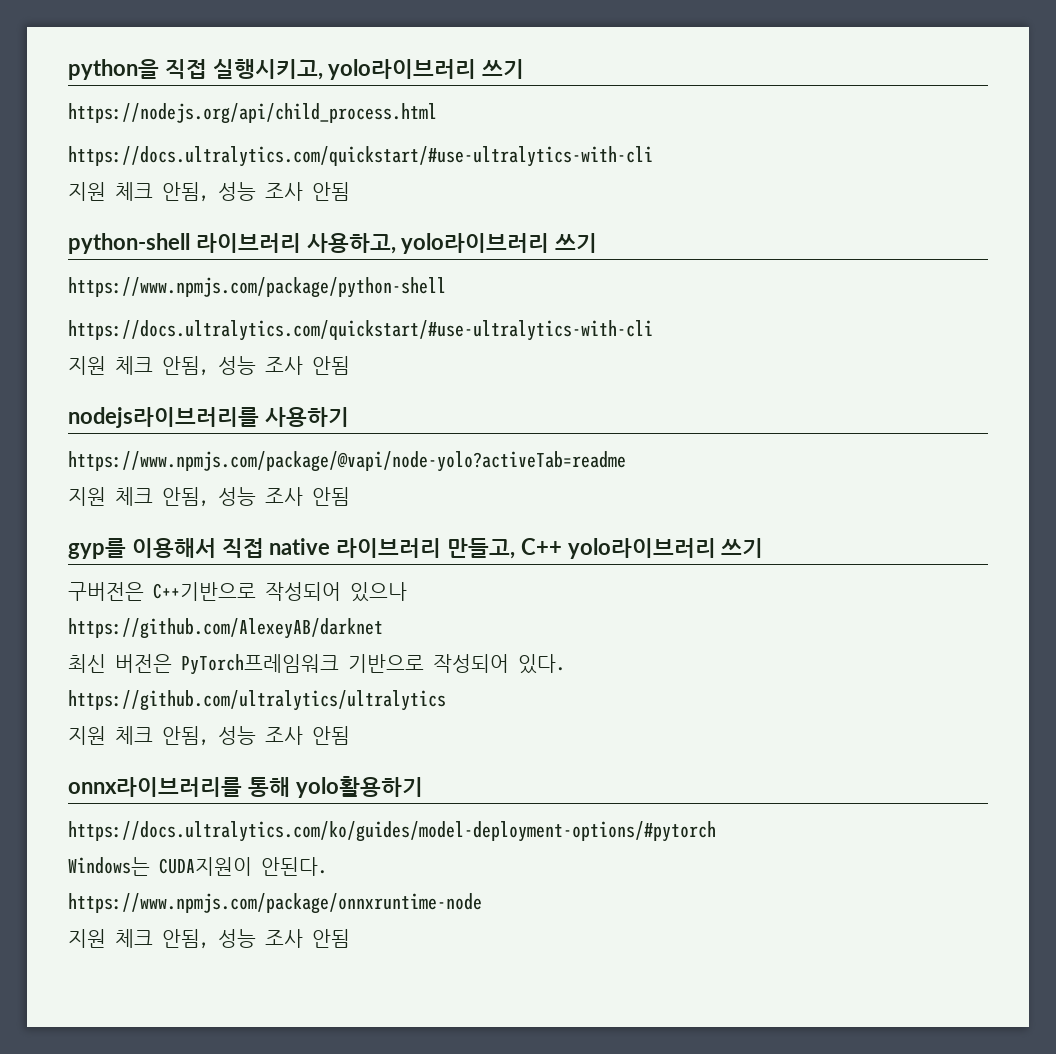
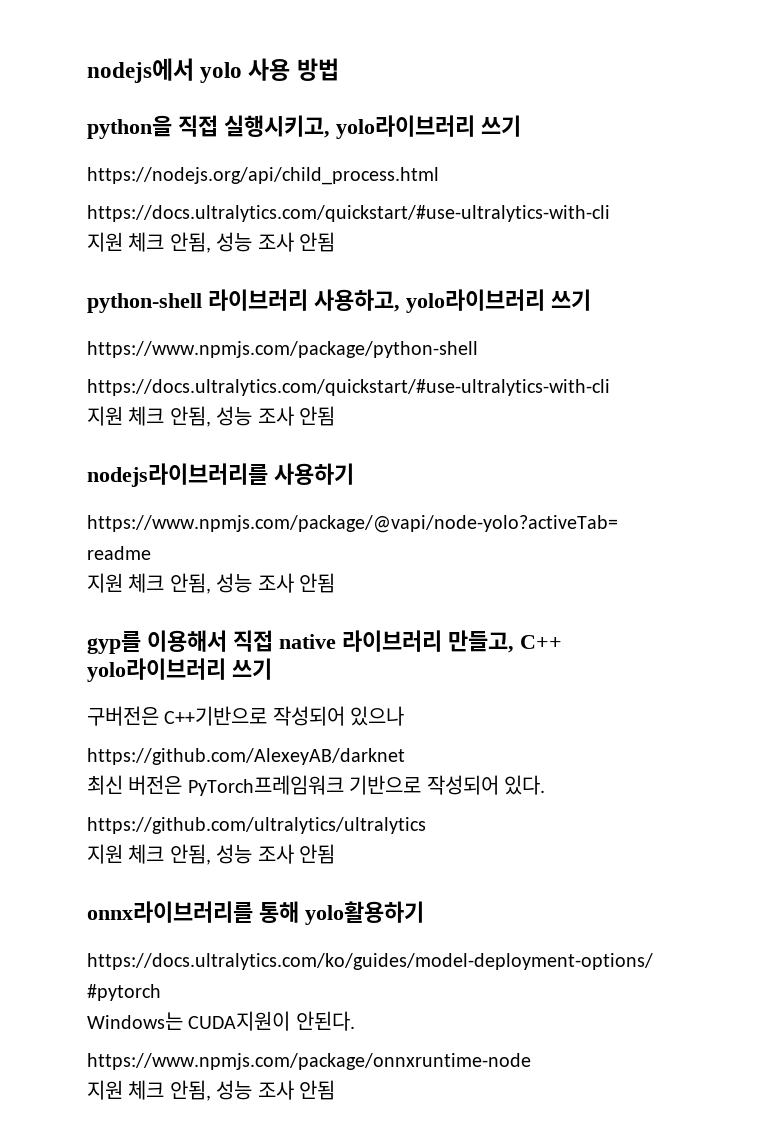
(68, 69) none -> [87,58,339,83] nodejs에서 yolo 사용 방법 //

